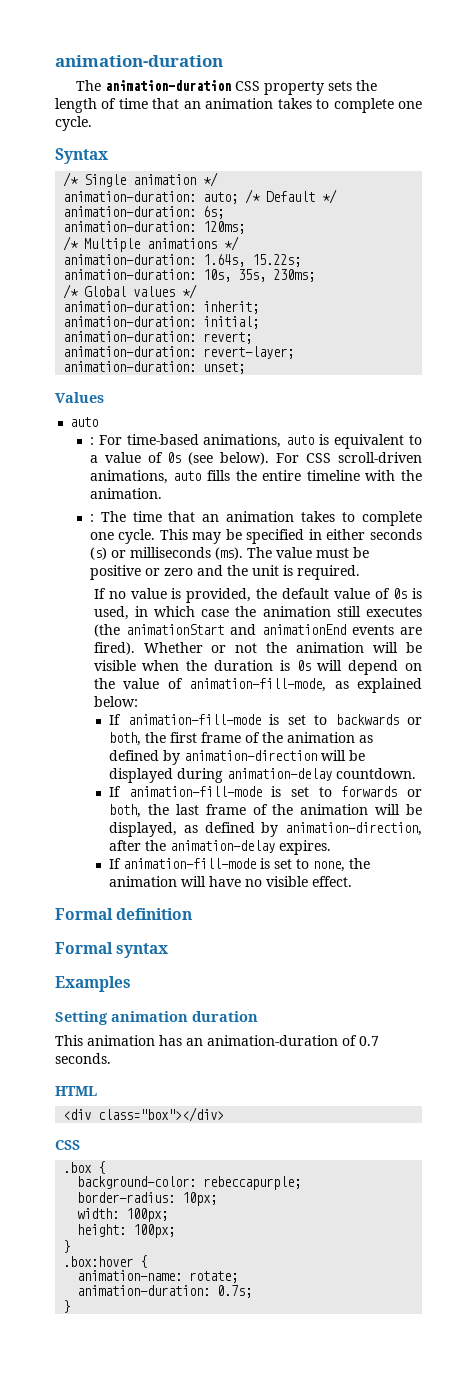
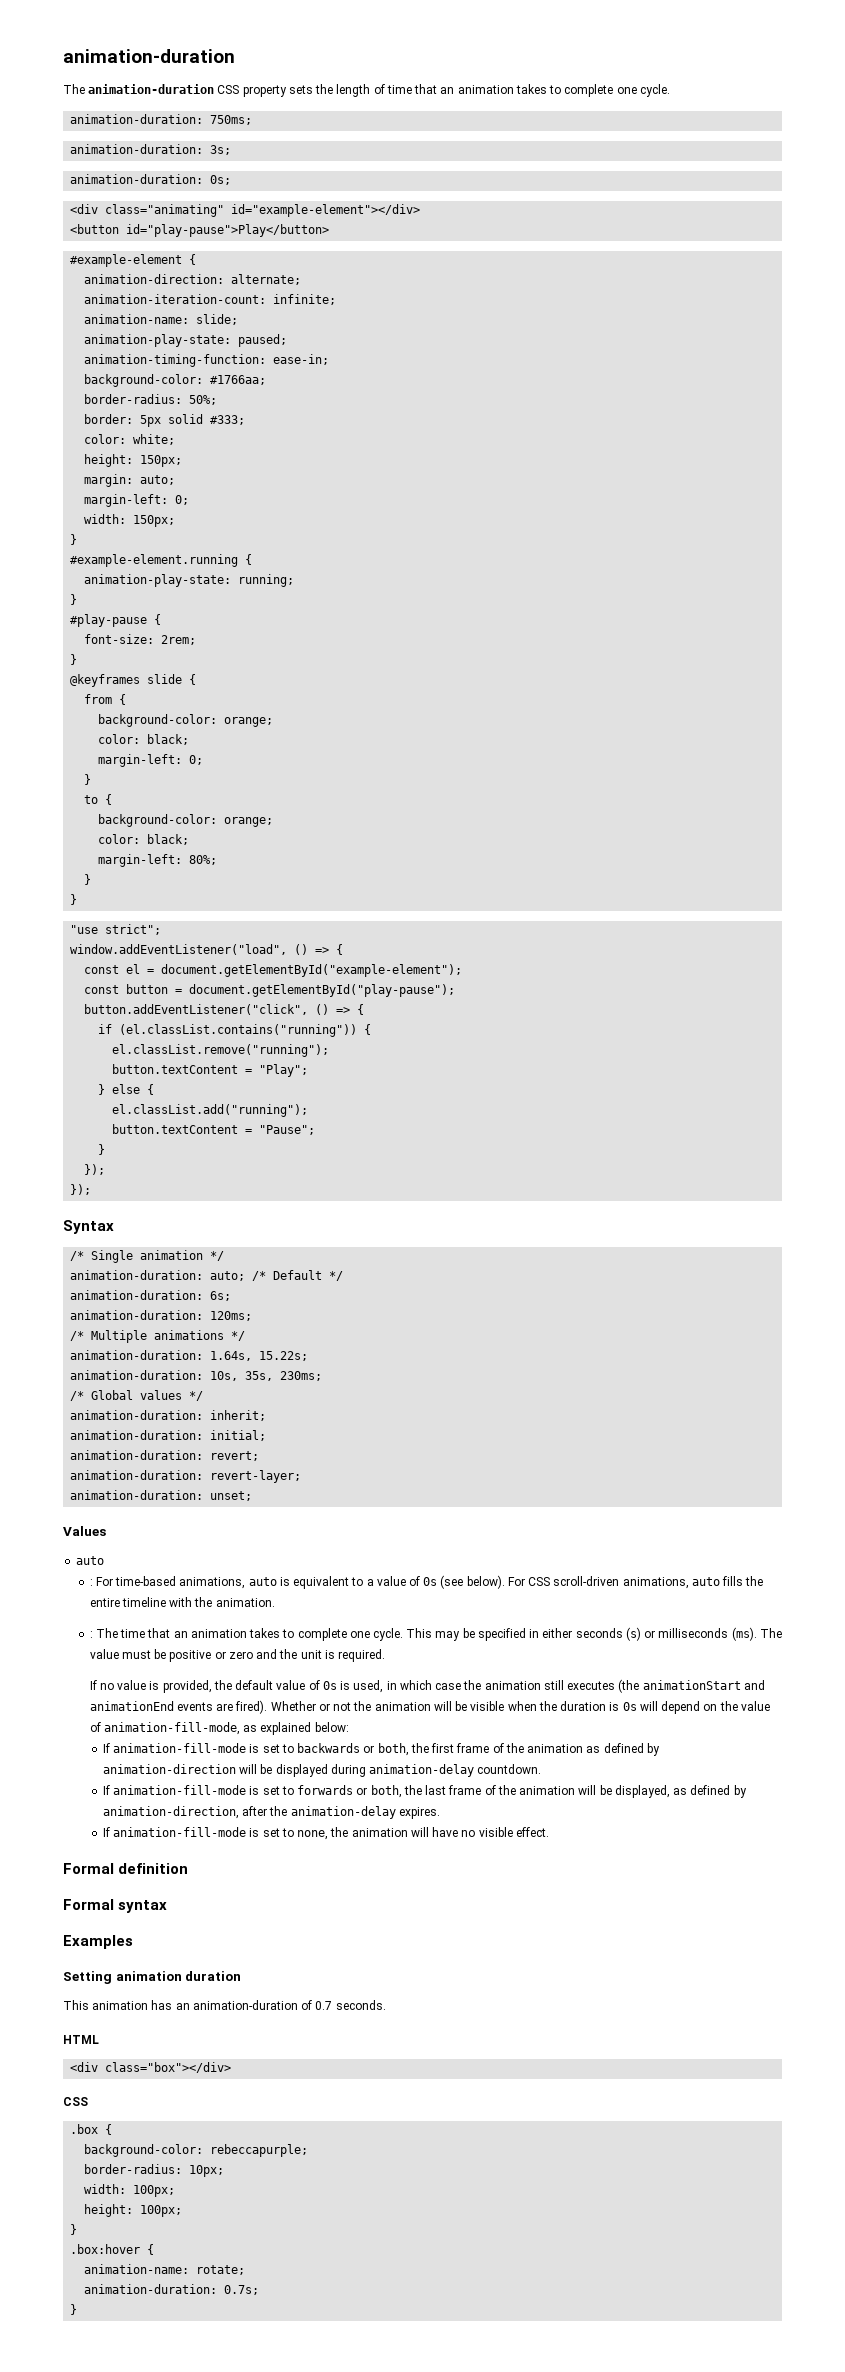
(92, 123) none -> [70,114,253,125] [70,144,232,155] [70,174,232,185] [70,204,421,217] [70,224,330,237] [70,254,197,267] [84,274,302,285] [84,294,337,305] [84,314,239,325] [84,334,288,347] [84,354,330,367] [84,374,267,387] [84,394,218,405] [84,414,246,427] [84,434,176,445] [84,454,183,467] [84,474,176,487] [84,494,190,507] [84,514,176,527] [70,534,78,545] [70,554,253,567] [84,574,295,587] [70,594,78,605] [70,614,162,627] [84,634,197,645] [70,654,78,665] [70,674,197,687] [84,694,127,705] [98,714,274,727] [98,734,190,745] [98,754,204,767] [84,774,92,785] [84,794,113,805] [98,814,274,827] [98,834,190,845] [98,854,218,867] [84,874,92,885] [70,894,78,905] [70,924,162,935] [70,944,344,955] [84,964,463,977] [84,984,456,997] [84,1004,365,1015] [98,1024,372,1037] [112,1044,330,1057] [112,1064,309,1077] [98,1084,155,1095] [112,1104,309,1117] [112,1124,316,1135] [98,1144,106,1155] [84,1164,106,1175] [70,1184,92,1195] // animation-duration: 750ms; // animation-duration: 3s; // animation-duration: 0s; // <div class="animating" id="example-element"></div> // <button id="play-pause">Play</button> // #example-element { // animation-direction: alternate; // animation-iteration-count: infinite; // animation-name: slide; // animation-play-state: paused; // animation-timing-function: ease-in; // background-color: #1766aa; // border-radius: 50%; // border: 5px solid #333; // color: white; // height: 150px; // margin: auto; // margin-left: 0; // width: 150px; // } // #example-element.running { // animation-play-state: running; // } // #play-pause { // font-size: 2rem; // } // @keyframes slide { // from { // background-color: orange; // color: black; // margin-left: 0; // } // to { // background-color: orange; // color: black; // margin-left: 80%; // } // } // "use strict"; // window.addEventListener("load", () => { // const el = document.getElementById("example-element"); // const button = document.getElementById("play-pause"); // button.addEventListener("click", () => { // if (el.classList.contains("running")) { // el.classList.remove("running"); // button.textContent = "Play"; // } else { // el.classList.add("running"); // button.textContent = "Pause"; // } // }); // });

